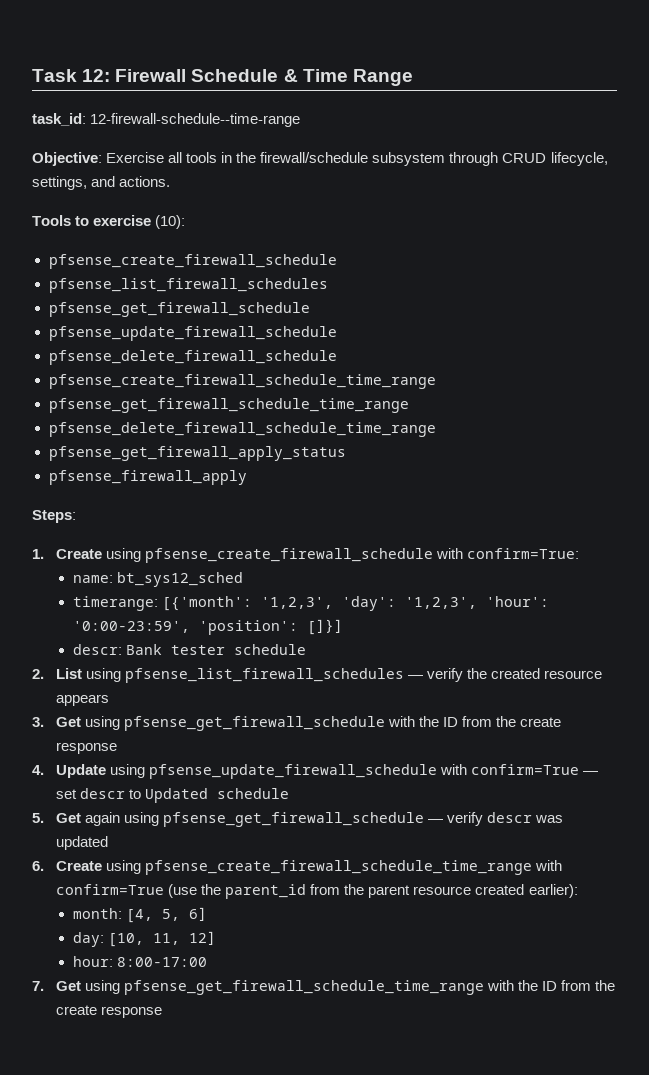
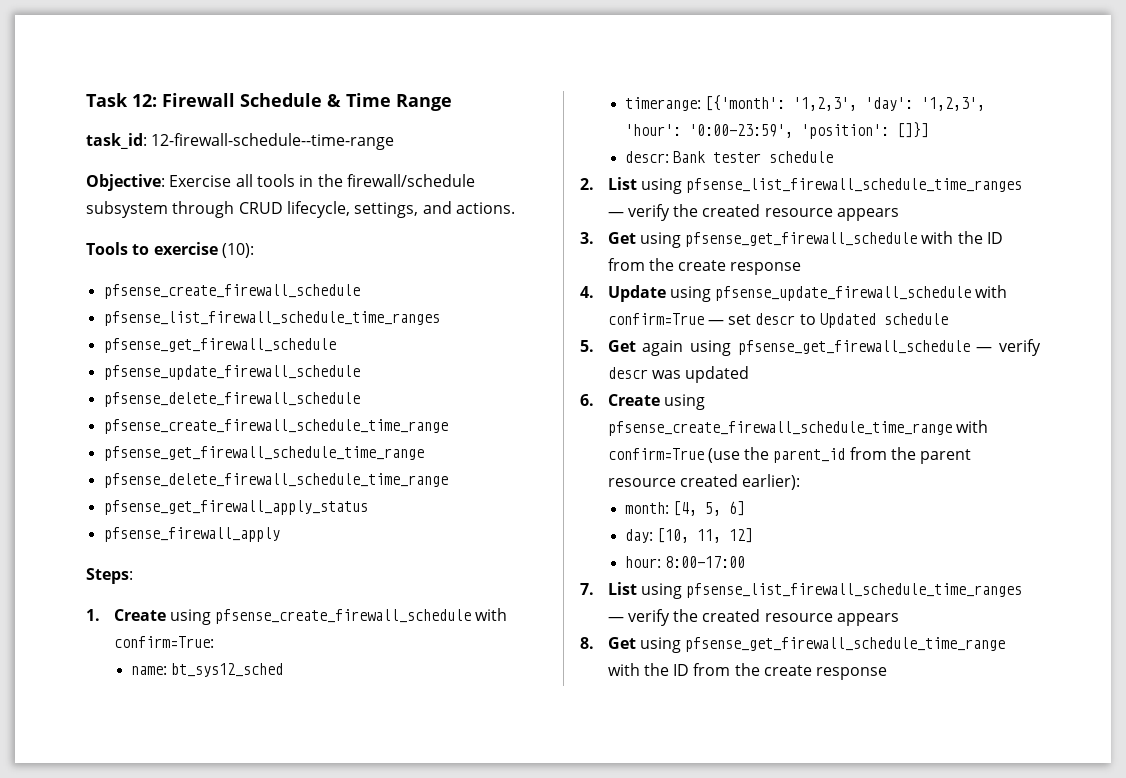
[48,278,328,293] pfsense_list_firewall_schedules -> [103,311,440,326] pfsense_list_firewall_schedule_time_ranges
[125,668,405,683] pfsense_list_firewall_schedules -> [686,178,1023,193] pfsense_list_firewall_schedule_time_ranges
(44, 986) none -> [607,582,1023,599] [607,609,900,626] [580,637,594,649] List using pfsense_list_firewall_schedule_time_ranges — verify the created resource appears // 8.

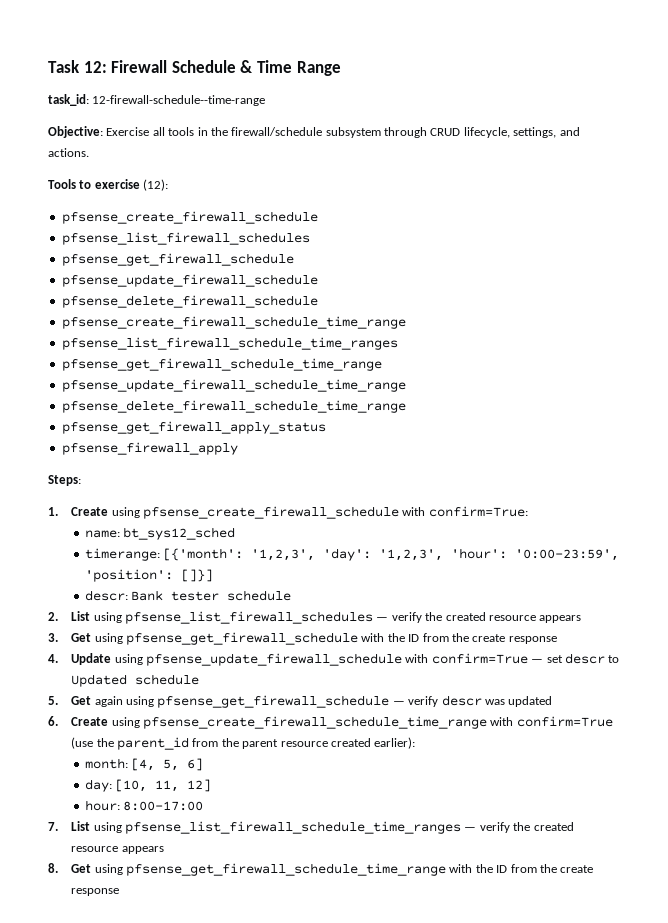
[221,243,254,258] (10): -> [143,179,169,191] (12):
[103,311,440,326] pfsense_list_firewall_schedule_time_ranges -> [61,232,310,245] pfsense_list_firewall_schedules
[103,446,424,461] // pfsense_get_firewall_schedule_time_range -> [61,337,398,350] [61,358,382,371] [61,379,406,392] // pfsense_list_firewall_schedule_time_ranges // pfsense_get_firewall_schedule_time_range // pfsense_update_firewall_schedule_time_range
[686,178,1023,193] pfsense_list_firewall_schedule_time_ranges -> [124,611,373,624] pfsense_list_firewall_schedules

